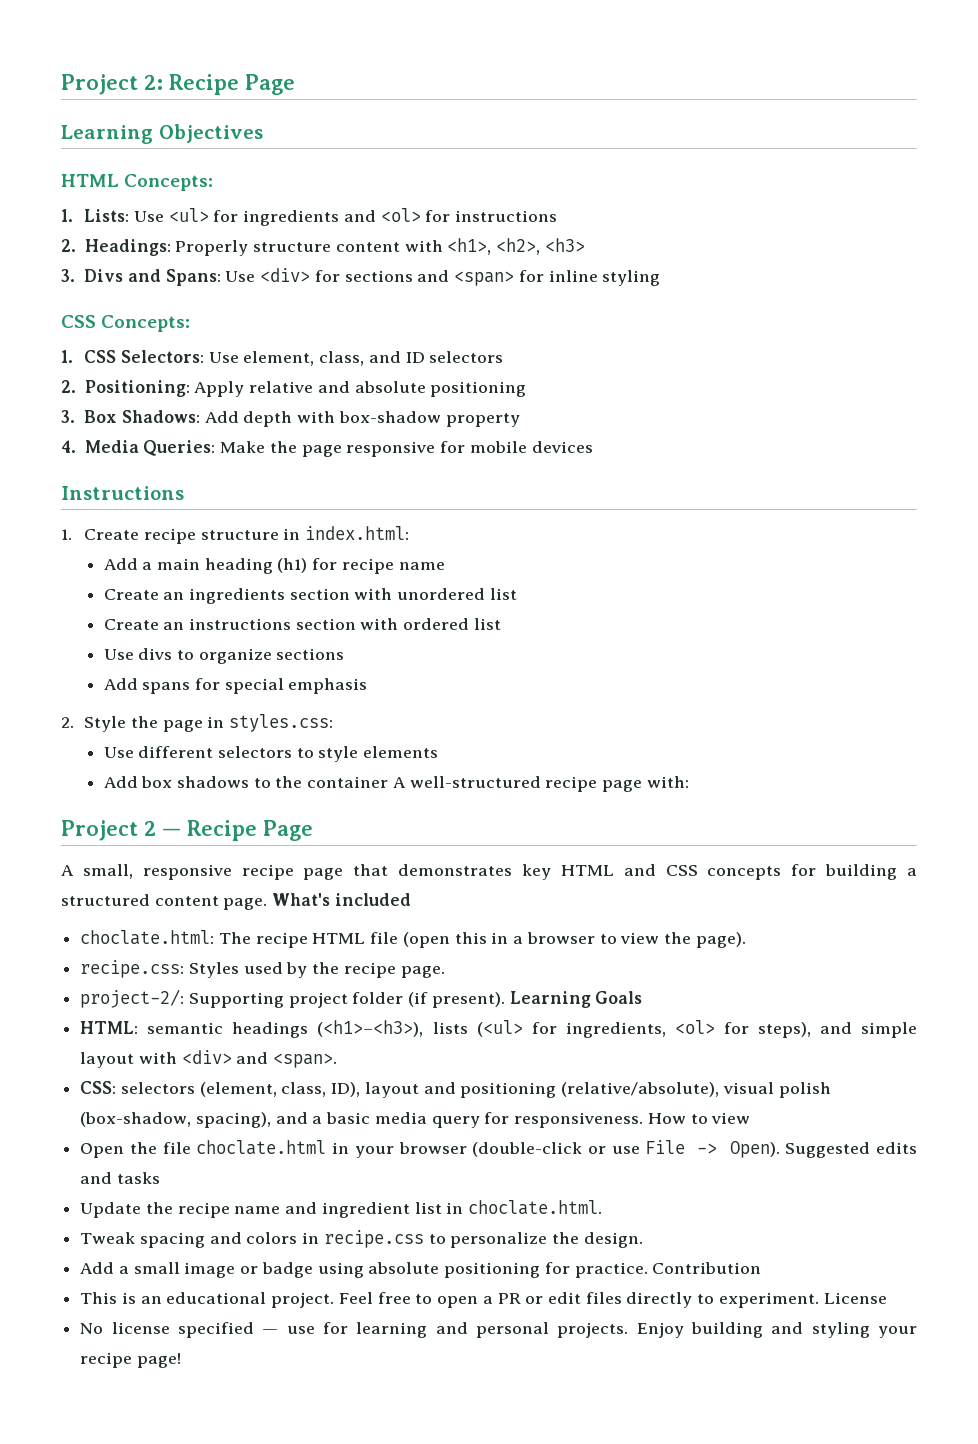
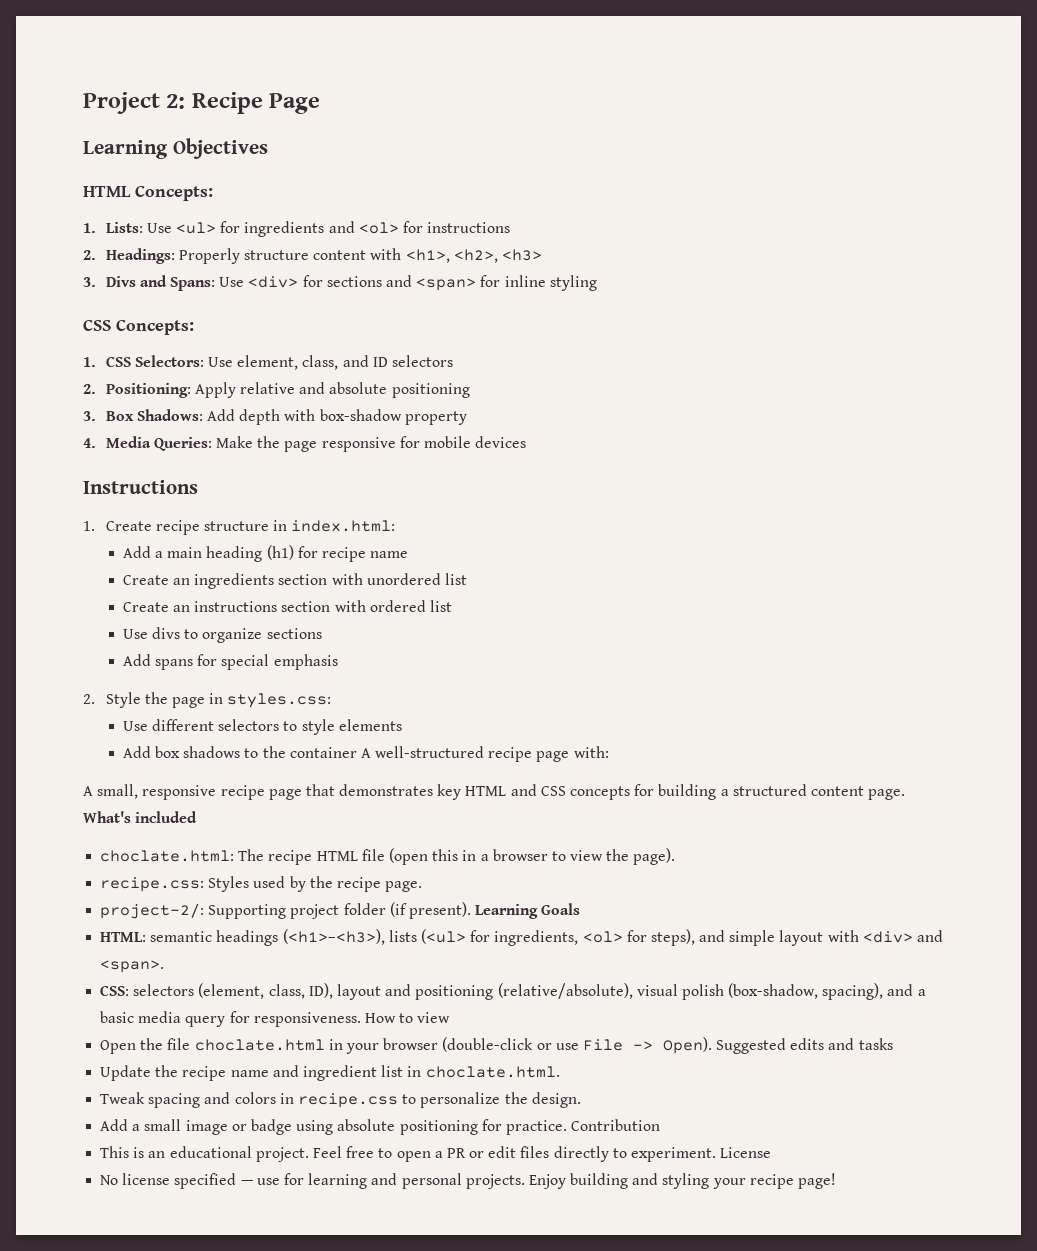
[61,820,313,841] // Project 2 — Recipe Page -> (609, 752) none

